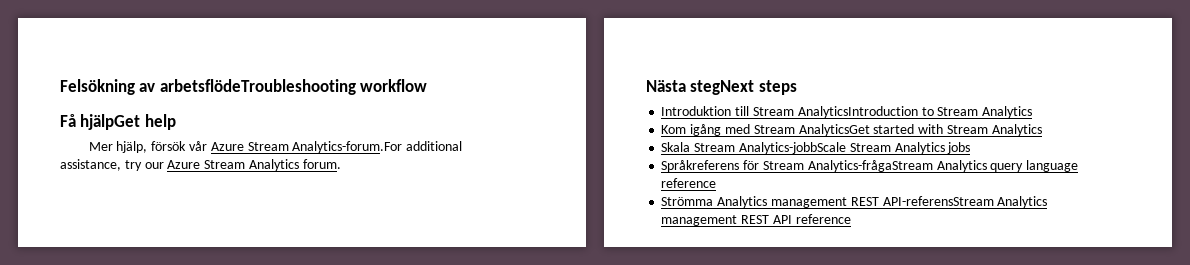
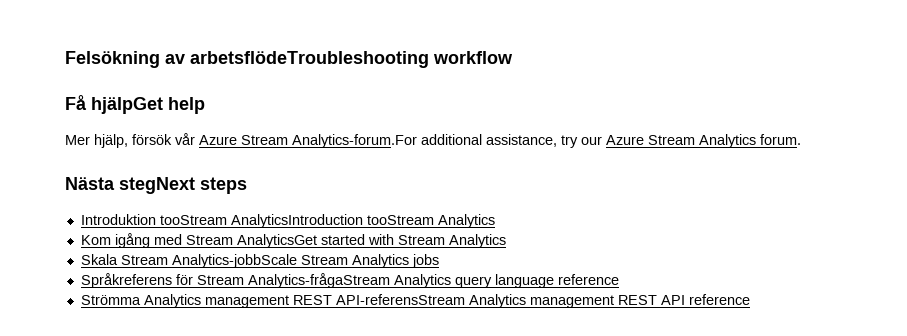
[735,106,979,118] till Stream AnalyticsIntroduction to Stream -> [159,214,434,228] tooStream AnalyticsIntroduction tooStream

